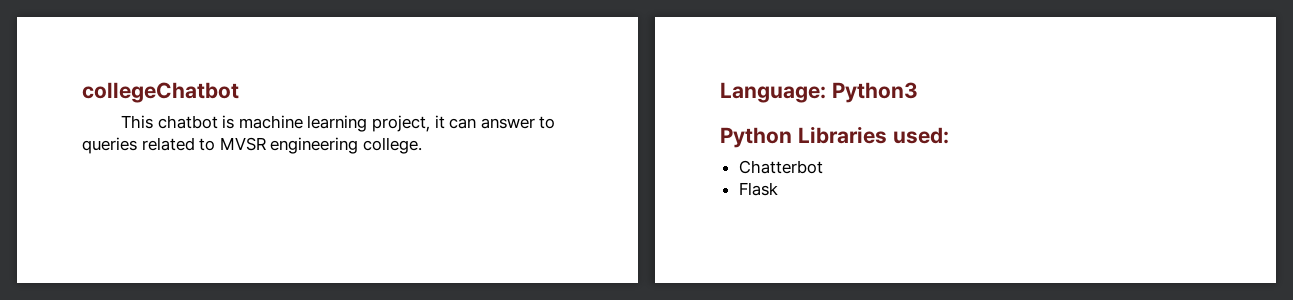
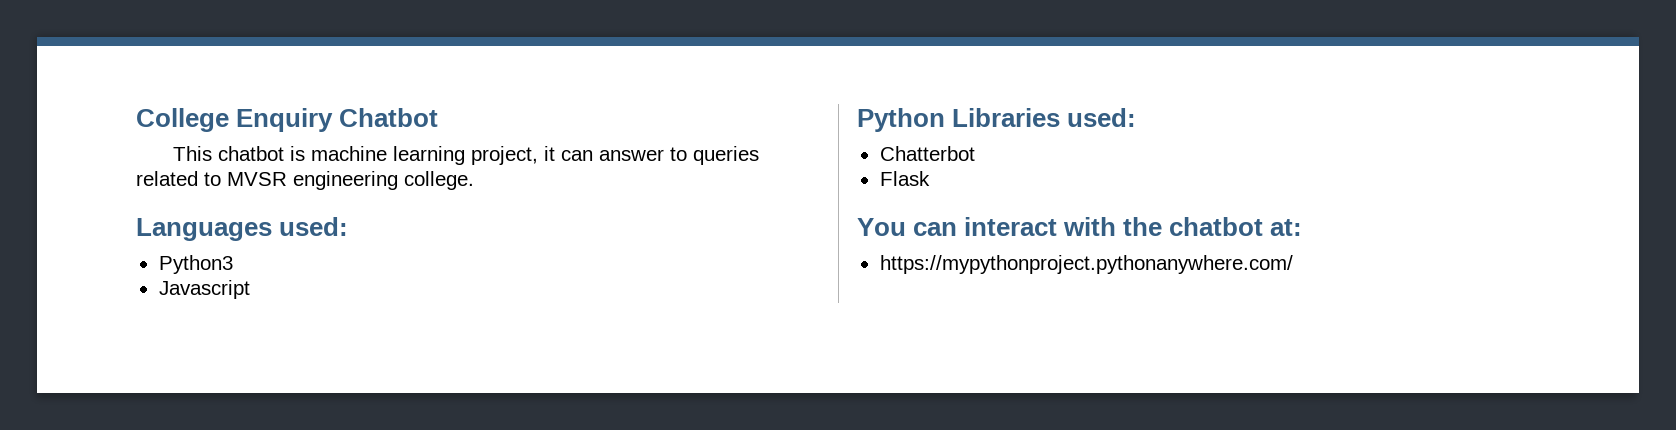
[82,82,239,103] collegeChatbot -> [136,108,439,132] College Enquiry Chatbot
[720,82,826,103] Language: -> [136,217,349,241] Languages used: //
(918, 92) none -> [158,280,250,299] // Javascript
(778, 189) none -> [857,217,1303,236] [879,255,1293,274] // You can interact with the chatbot at: // https://mypythonproject.pythonanywhere.com/

